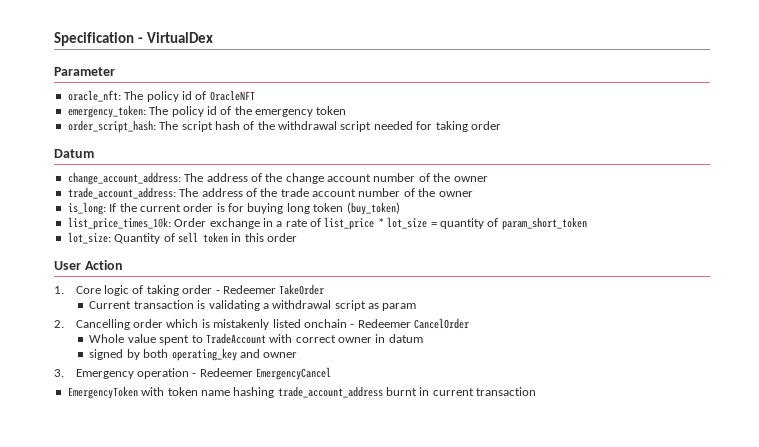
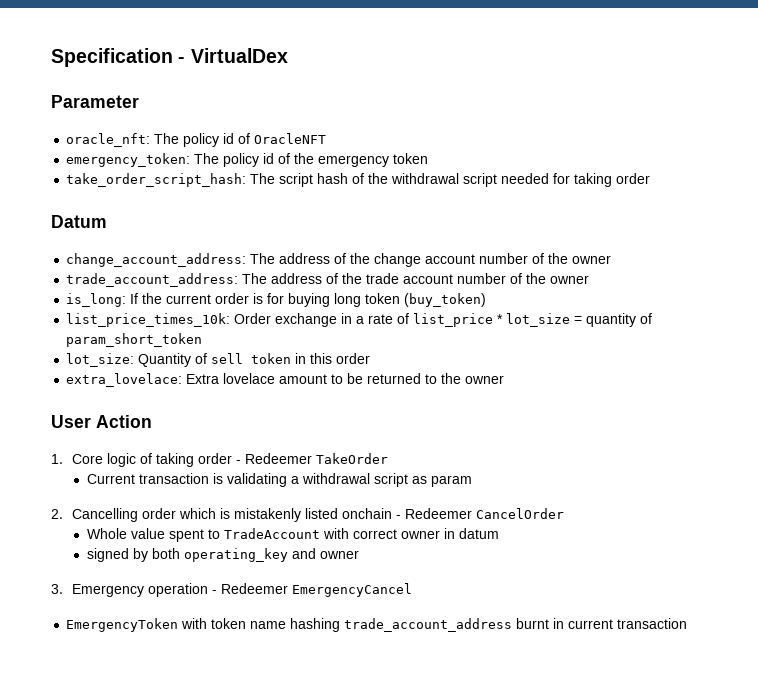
[67,120,156,133] order_script_hash: -> [66,173,247,187] take_order_script_hash:
(297, 237) none -> [66,373,505,387] // extra_lovelace: Extra lovelace amount to be returned to the owner

